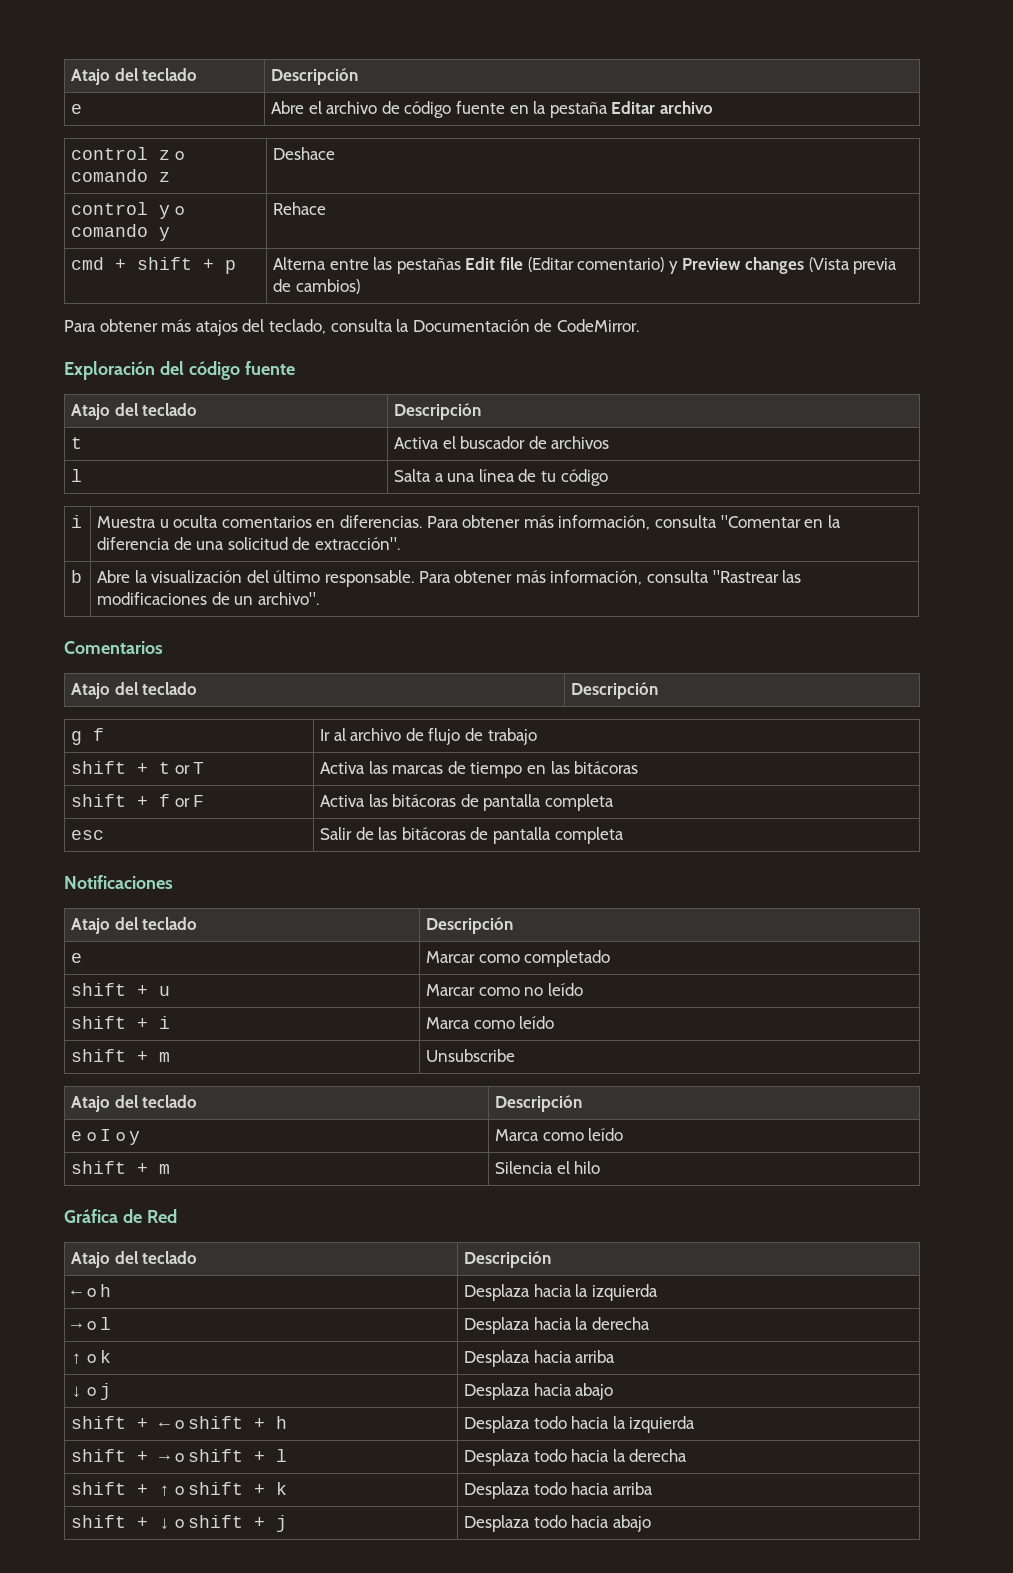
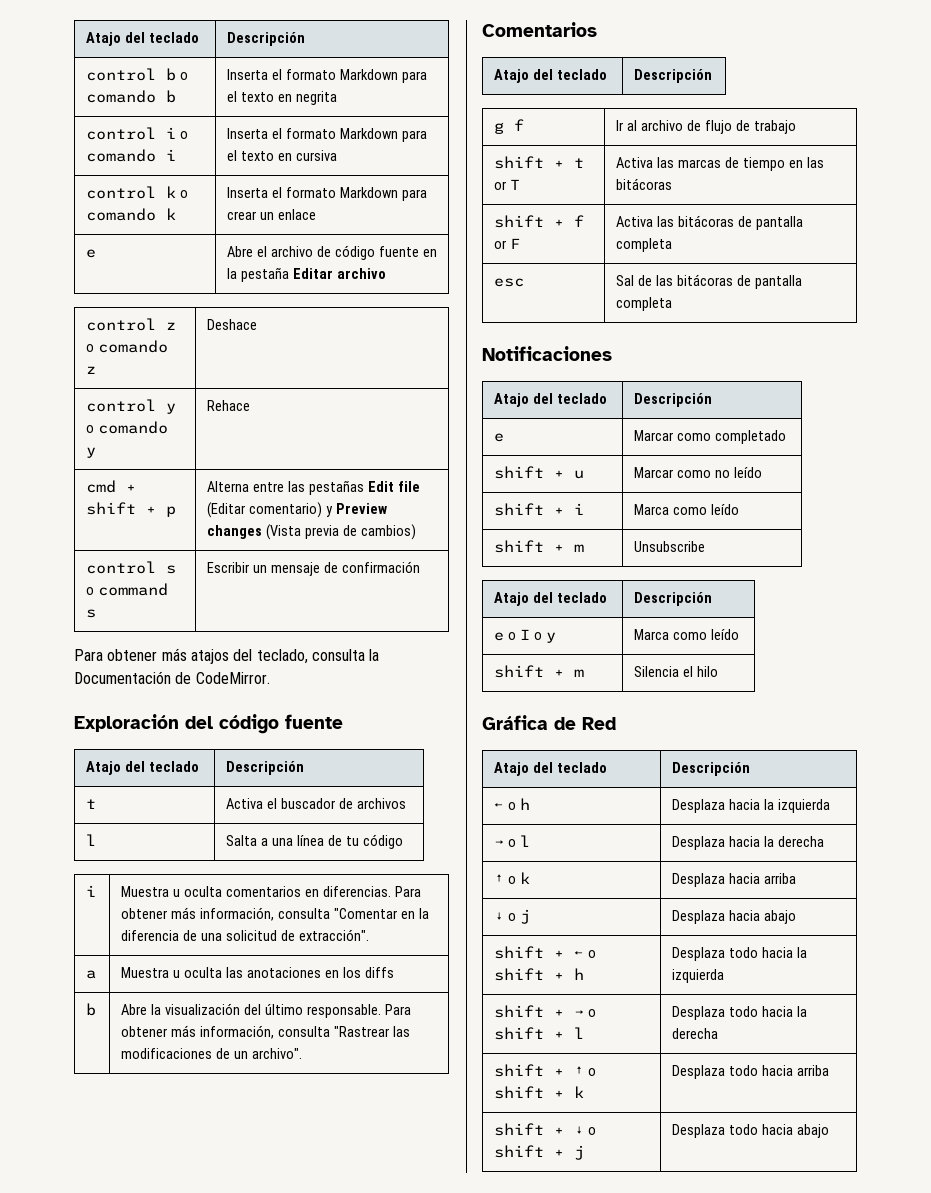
[71,68,198,85] [271,68,359,85] Atajo del teclado | Descripción -> [86,32,199,46] [227,32,306,46] [86,68,189,81] [86,90,177,103] [227,69,427,83] [227,91,337,105] [86,127,189,140] [86,149,177,162] [227,128,427,142] [227,150,337,161] [86,186,189,199] [86,208,177,221] [227,187,427,201] [227,209,316,220] Atajo del teclado | Descripción // control b o comando b | Inserta el formato Markdown para el texto en negrita // control i o comando i | Inserta el formato Markdown para el texto en cursiva // control k o comando k | Inserta el formato Markdown para crear un enlace
(360, 286) none -> [86,561,177,574] [86,583,169,596] [86,609,97,618] [207,561,420,576] // control s o command s | Escribir un mensaje de confirmación
(401, 543) none -> [86,970,97,979] [121,967,394,978] // a | Muestra u oculta las anotaciones en los diffs
[320,827,353,840] Salir -> [616,275,635,286] Sal

